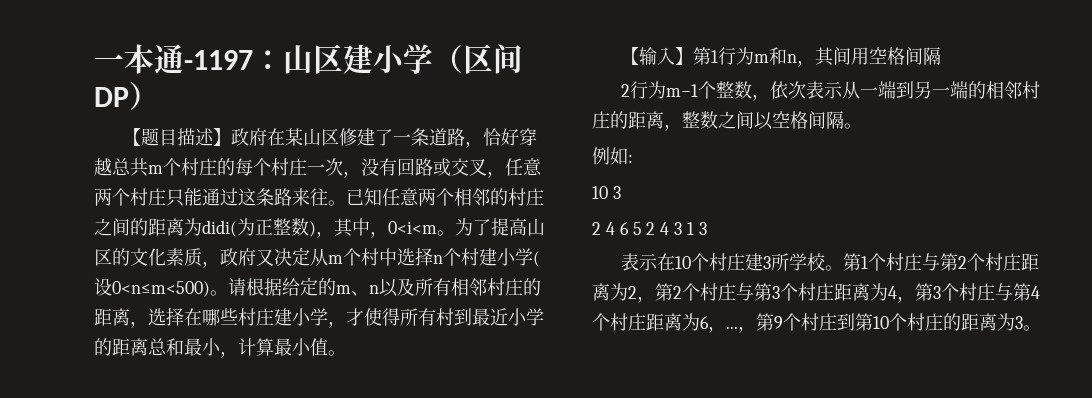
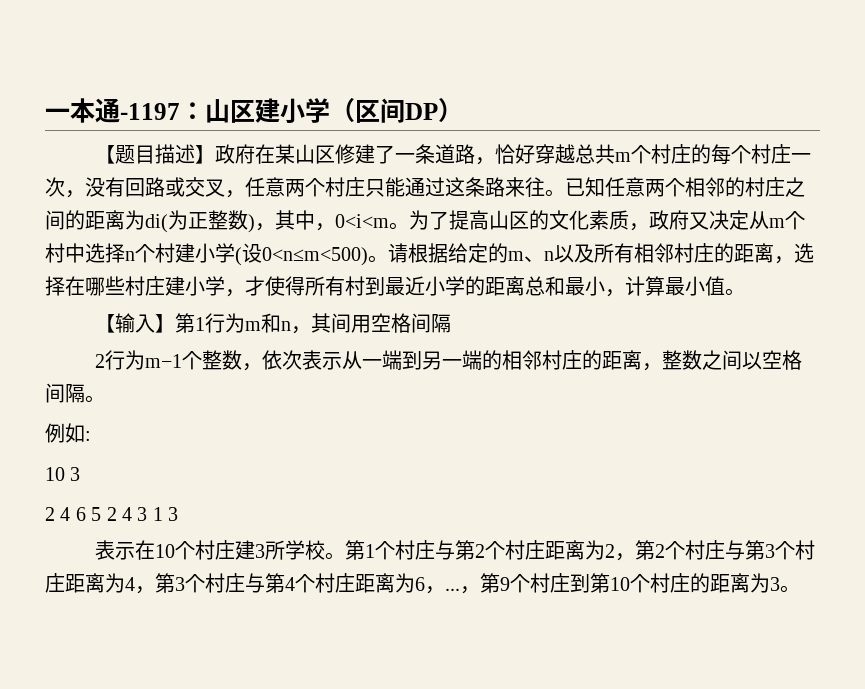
[202,220,237,237] didi( -> [145,214,168,233] di(

